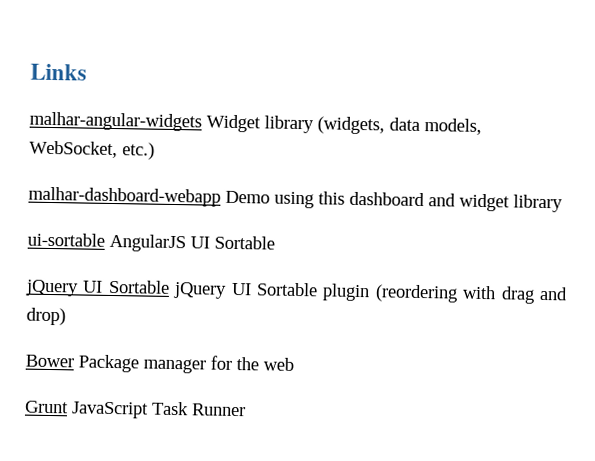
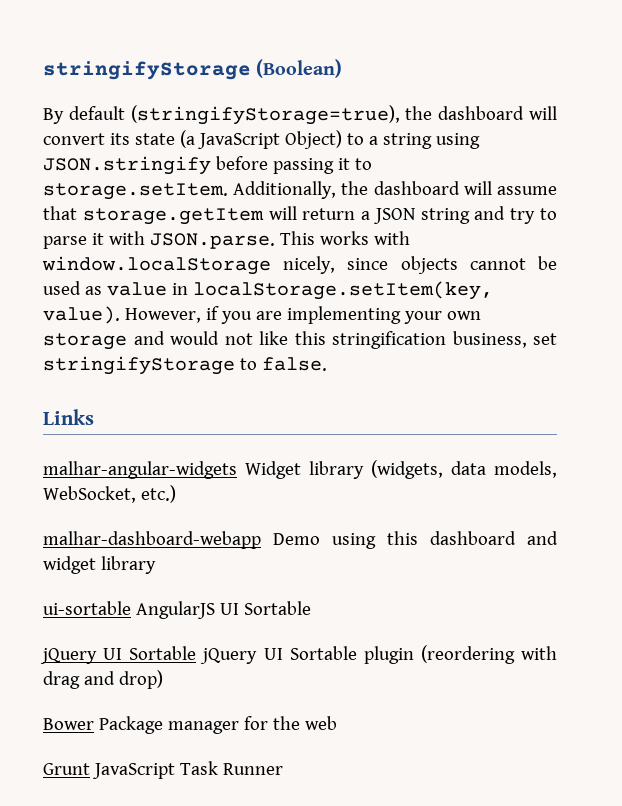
(30, 72) none -> [43,59,343,80] [43,105,557,125] [43,130,480,149] [43,156,372,175] [43,181,557,200] [43,206,557,225] [43,231,410,249] [42,256,557,275] [43,281,493,300] [43,306,481,324] [43,331,557,350] [43,356,327,375] stringifyStorage (Boolean) // By default (stringifyStorage=true), the dashboard will convert its state (a JavaScript Object) to a string using JSON.stringify before passing it to storage.setItem. Additionally, the dashboard will assume that storage.getItem will return a JSON string and try to parse it with JSON.parse. This works with window.localStorage nicely, since objects cannot be used as value in localStorage.setItem(key, value). However, if you are implementing your own storage and would not like this stringification business, set stringifyStorage to false. //

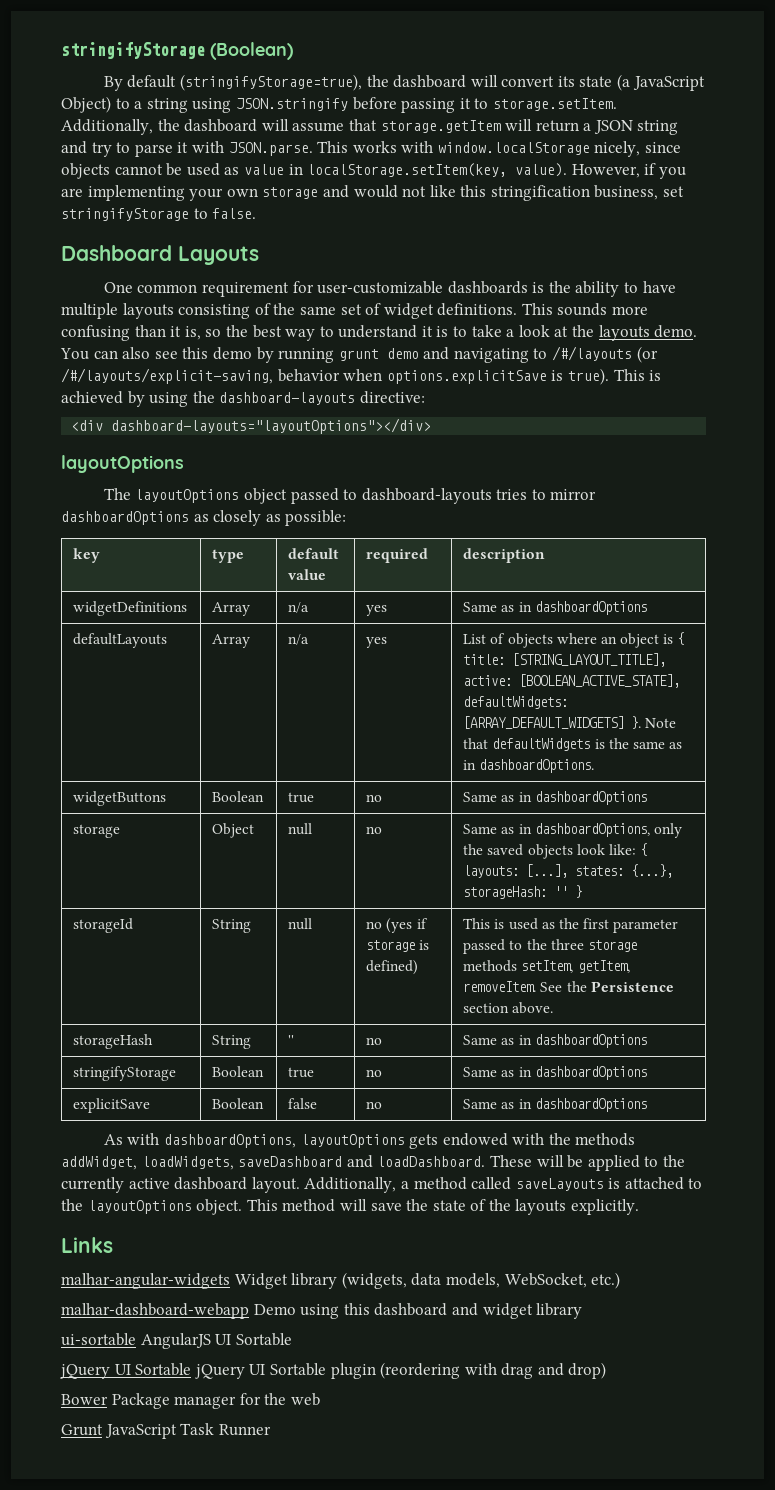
(327, 364) none -> [61,245,259,265] [103,281,676,297] [61,303,649,319] [61,325,698,341] [60,346,658,363] [61,368,662,385] [61,391,425,407] [71,418,432,434] [61,455,184,473] [103,488,597,504] [61,510,347,526] [73,548,101,563] [212,549,245,563] [288,548,340,559] [288,569,327,580] [366,548,429,563] [463,548,546,563] [73,601,188,616] [212,602,251,616] [288,602,310,613] [366,605,388,616] [463,601,647,615] [73,633,168,648] [212,634,251,648] [288,634,310,645] [366,637,388,648] [463,632,685,648] [463,653,667,667] [463,674,681,688] [463,696,569,709] [463,716,677,729] [463,738,683,751] [463,759,595,773] [73,791,167,806] [212,791,265,802] [288,792,315,803] [366,794,383,802] [463,791,647,805] [73,824,121,838] [212,823,255,838] [288,823,313,835] [366,826,383,834] [463,823,682,838] [463,843,648,859] [463,864,674,878] [463,885,583,899] [73,918,134,933] [212,919,252,933] [288,918,313,930] [366,918,428,933] [366,940,430,952] [366,960,419,975] [463,918,679,933] [463,939,637,954] [463,960,630,973] [463,981,674,992] [463,1002,554,1014] [73,1034,154,1049] [212,1035,252,1049] [288,1035,295,1045] [366,1037,383,1045] [463,1034,647,1048] [73,1066,177,1081] [212,1066,265,1077] [288,1067,315,1078] [366,1069,383,1077] [463,1066,647,1080] [73,1098,151,1113] [212,1098,265,1109] [288,1098,318,1109] [366,1101,383,1109] [463,1098,647,1112] [103,1133,636,1149] [61,1155,685,1171] [61,1177,703,1193] [61,1199,640,1215] // Dashboard Layouts // One common requirement for user-customizable dashboards is the ability to have multiple layouts consisting of the same set of widget definitions. This sounds more confusing than it is, so the best way to understand it is to take a look at the layouts demo. You can also see this demo by running grunt demo and navigating to /#/layouts (or /#/layouts/explicit-saving, behavior when options.explicitSave is true). This is achieved by using the dashboard-layouts directive: // <div dashboard-layouts="layoutOptions"></div> // layoutOptions // The layoutOptions object passed to dashboard-layouts tries to mirror dashboardOptions as closely as possible: // key | type | default value | required | description // widgetDefinitions | Array | n/a | yes | Same as in dashboardOptions // defaultLayouts | Array | n/a | yes | List of objects where an object is { title: [STRING_LAYOUT_TITLE], active: [BOOLEAN_ACTIVE_STATE], defaultWidgets: [ARRAY_DEFAULT_WIDGETS] }. Note that defaultWidgets is the same as in dashboardOptions. // widgetButtons | Boolean | true | no | Same as in dashboardOptions // storage | Object | null | no | Same as in dashboardOptions, only the saved objects look like: { layouts: [...], states: {...}, storageHash: '' } // storageId | String | null | no (yes if storage is defined) | This is used as the first parameter passed to the three storage methods setItem, getItem, removeItem. See the Persistence section above. // storageHash | String | '' | no | Same as in dashboardOptions // stringifyStorage | Boolean | true | no | Same as in dashboardOptions // explicitSave | Boolean | false | no | Same as in dashboardOptions // As with dashboardOptions, layoutOptions gets endowed with the methods addWidget, loadWidgets, saveDashboard and loadDashboard. These will be applied to the currently active dashboard layout. Additionally, a method called saveLayouts is attached to the layoutOptions object. This method will save the state of the layouts explicitly.

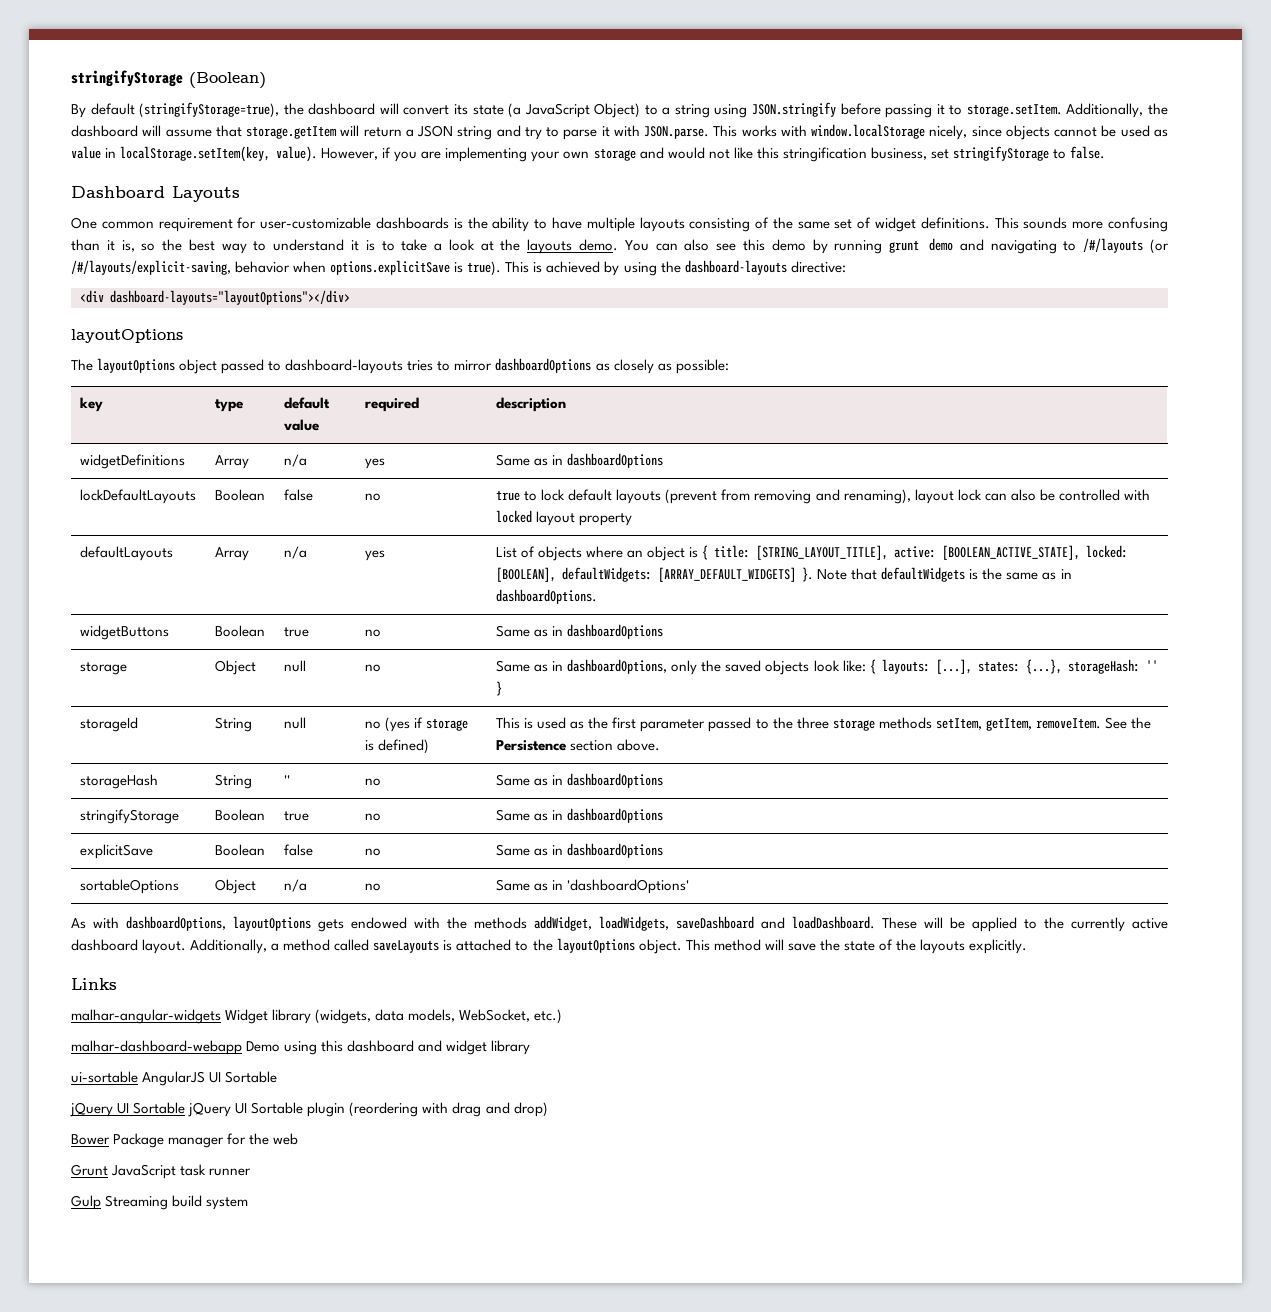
(647, 608) none -> [80,489,197,504] [215,489,266,501] [284,489,314,501] [365,493,382,501] [496,489,1150,504] [496,510,633,526] // lockDefaultLayouts | Boolean | false | no | true to lock default layouts (prevent from removing and renaming), layout lock can also be controlled with locked layout property
(681, 681) none -> [1086,545,1129,558] [496,567,557,582] locked: [BOOLEAN],
(647, 1105) none -> [80,879,180,894] [215,879,257,894] [284,879,308,892] [365,883,382,891] [496,879,690,894] // sortableOptions | Object | n/a | no | Same as in 'dashboardOptions'
[180,1423,271,1436] Task Runner -> [180,1164,252,1176] [71,1195,249,1210] task runner // Gulp Streaming build system

